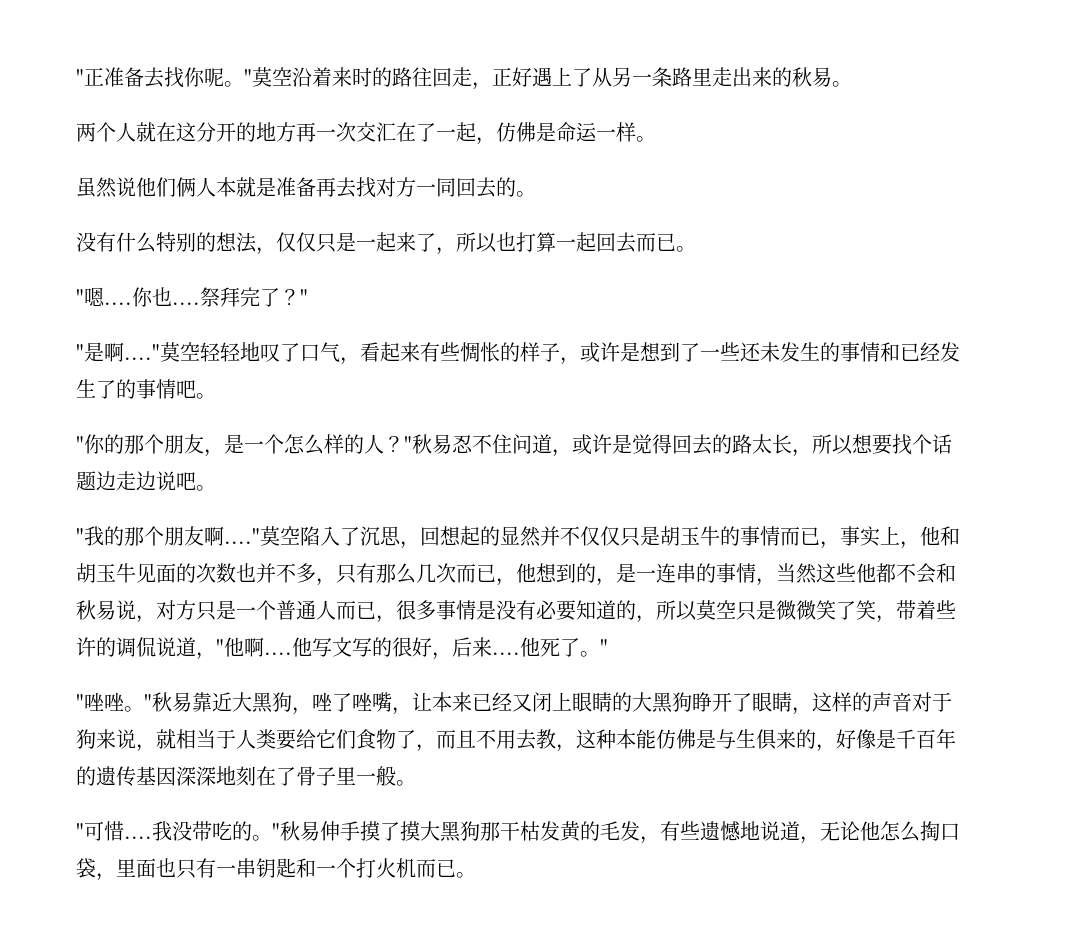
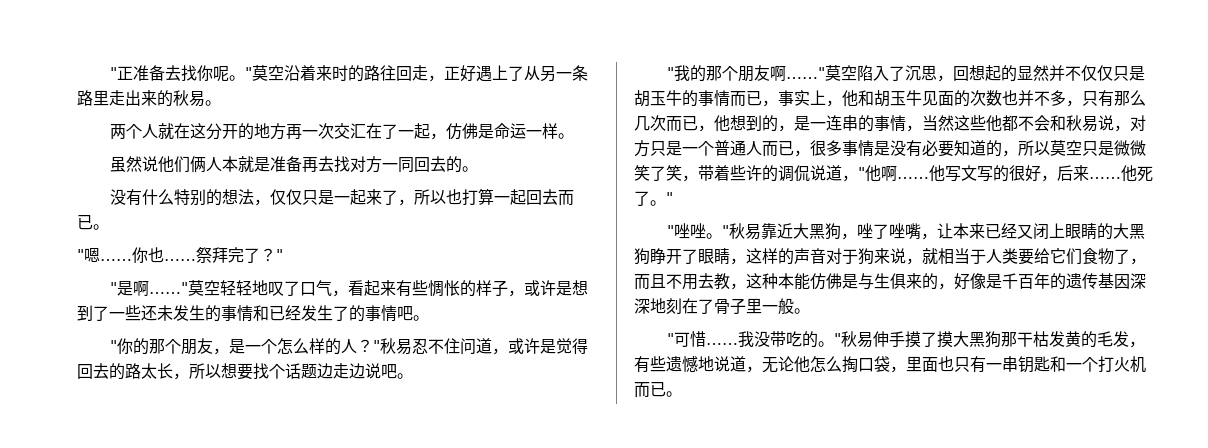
[104,287,200,307] ....你也.... -> [100,247,196,263] ……你也……
[124,344,160,360] ...." -> [149,282,189,294] ……"
[224,528,260,544] ...." -> [786,67,826,79] ……"
[264,652,292,655] .... -> [897,177,929,179] ……
[492,652,520,655] .... -> [1089,177,1121,179] ……
[124,836,152,839] .... -> [706,343,739,345] ……

